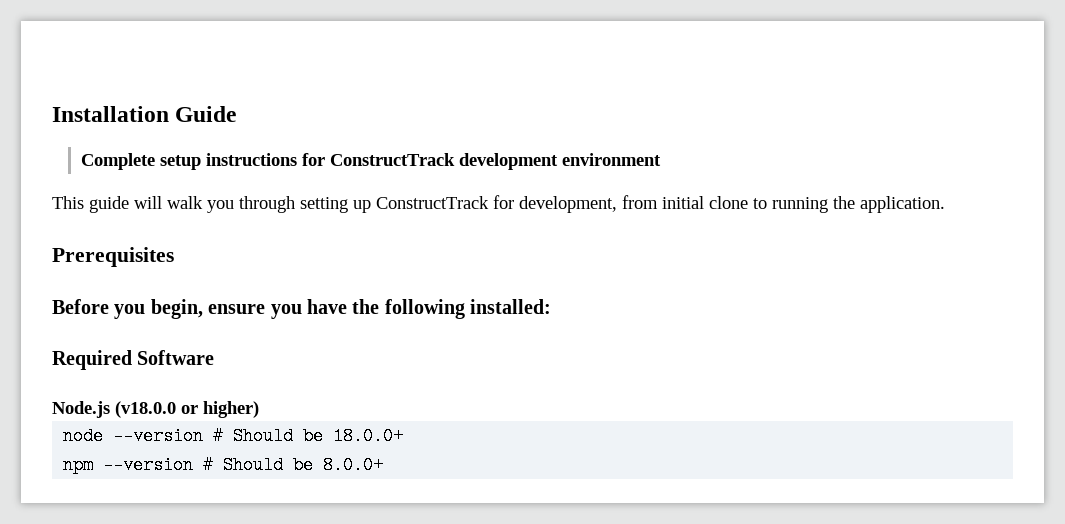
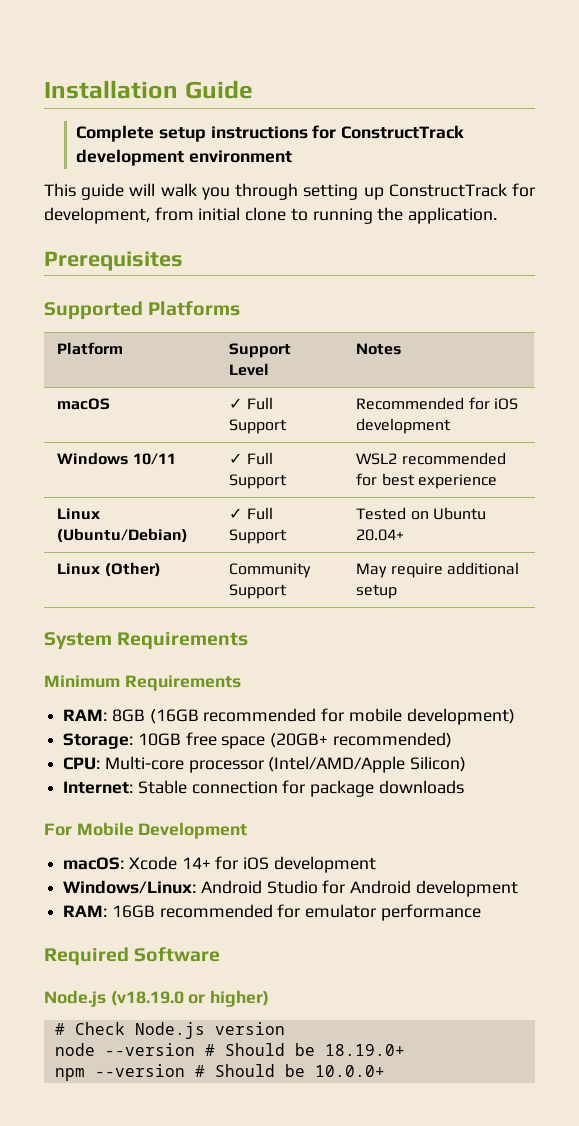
[52,299,552,319] Before you begin, ensure you have the following installed: -> [44,301,241,320] [57,342,124,355] [229,343,292,358] [229,363,270,376] [356,343,402,355] [57,398,111,410] [229,397,273,410] [229,419,288,434] [356,397,519,410] [356,418,452,434] [57,452,176,465] [229,452,273,465] [229,474,288,489] [356,452,506,465] [356,473,498,489] [57,508,101,520] [57,528,189,543] [229,507,273,520] [229,529,288,544] [356,507,487,520] [356,529,405,541] [57,562,161,577] [229,563,312,578] [229,584,288,599] [356,562,520,578] [356,584,398,599] [44,632,249,650] [44,675,241,691] [63,708,515,725] [63,732,452,749] [63,756,467,773] [63,780,464,797] [44,822,248,839] [63,856,376,873] [63,880,518,897] [63,904,481,921] Supported Platforms // Platform | Support Level | Notes // macOS | ✓ Full Support | Recommended for iOS development // Windows 10/11 | ✓ Full Support | WSL2 recommended for best experience // Linux (Ubuntu/Debian) | ✓ Full Support | Tested on Ubuntu 20.04+ // Linux (Other) | Community Support | May require additional setup // System Requirements // Minimum Requirements // RAM: 8GB (16GB recommended for mobile development) // Storage: 10GB free space (20GB+ recommended) // CPU: Multi-core processor (Intel/AMD/Apple Silicon) // Internet: Stable connection for package downloads // For Mobile Development // macOS: Xcode 14+ for iOS development // Windows/Linux: Android Studio for Android development // RAM: 16GB recommended for emulator performance
[115,401,176,418] (v18.0.0 -> [110,991,184,1006] (v18.19.0
(259, 409) none -> [54,1022,285,1039] // # Check Node.js version
[333,427,404,445] 18.0.0+ -> [324,1044,405,1056] 18.19.0+
[323,456,384,474] 8.0.0+ -> [314,1065,385,1077] 10.0.0+

